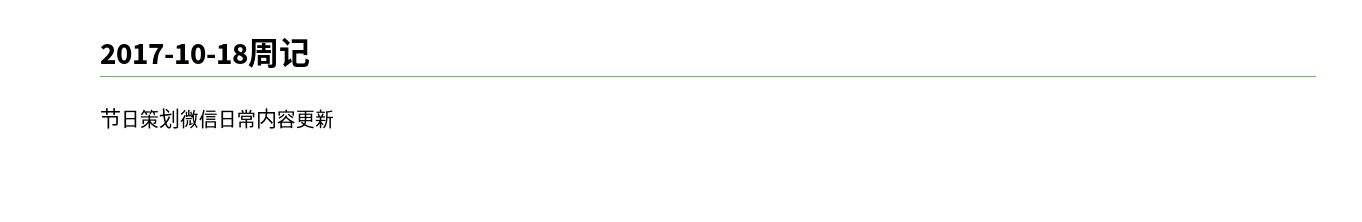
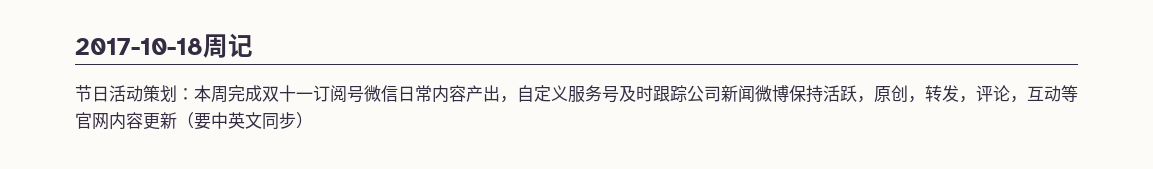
[140,108,334,129] 策划微信日常内容更新 -> [109,85,1078,103] [75,112,313,130] 活动策划：本周完成双十一订阅号微信日常内容产出，自定义服务号及时跟踪公司新闻微博保持活跃，原创，转发，评论，互动等官网内容更新（要中英文同步）

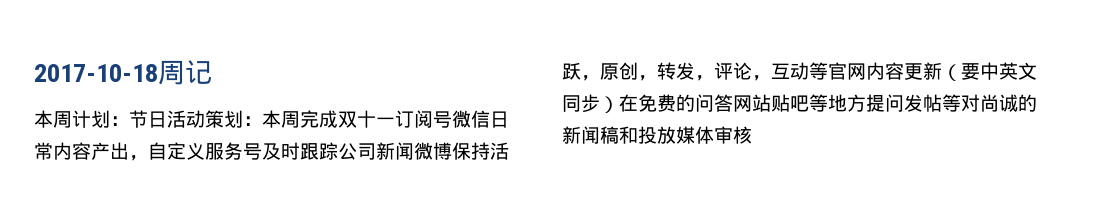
(253, 45) none -> [34,110,129,128] 本周计划：
(313, 120) none -> [619,94,1037,112] [562,126,752,144] 在免费的问答网站贴吧等地方提问发帖等对尚诚的新闻稿和投放媒体审核

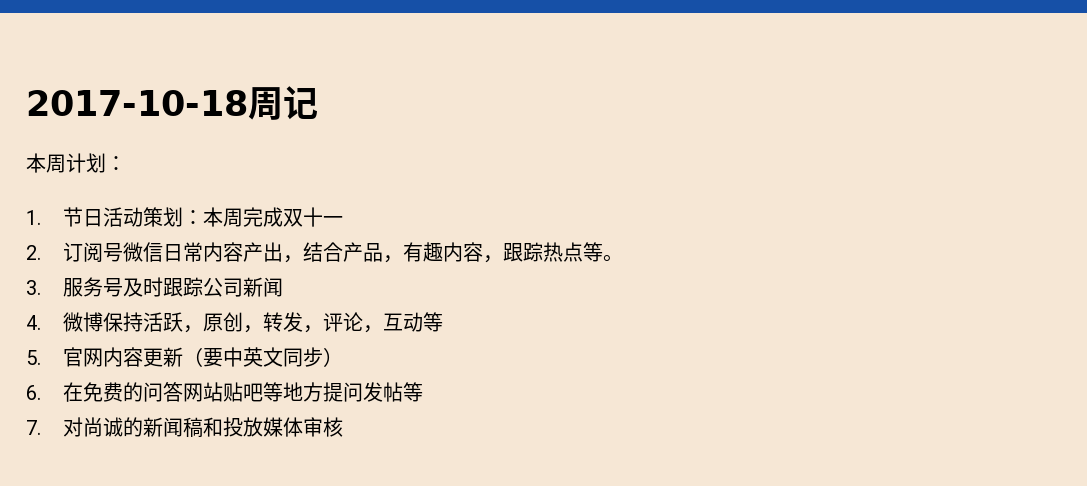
(129, 121) none -> [26,210,41,225] // 1.
(395, 121) none -> [26,245,41,260] // 2.
[148,142,205,160] 自定义 -> [303,242,624,263] [26,280,41,295] 结合产品，有趣内容，跟踪热点等。 // 3.
(414, 151) none -> [26,315,41,330] // 4.
(828, 71) none -> [26,350,41,365] // 5.
(619, 104) none -> [26,385,41,400] // 6.
(961, 103) none -> [26,420,41,435] // 7.

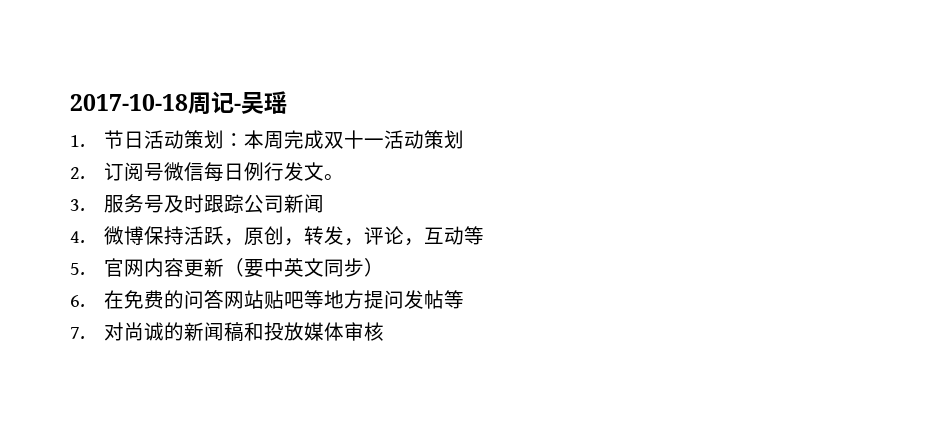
[26,153,126,173] // 本周计划： -> [234,91,287,114] -吴瑶
(344, 220) none -> [383,130,464,149] 活动策划
[163,242,604,263] 日常内容产出，结合产品，有趣内容，跟踪热点等 -> [203,162,324,182] 每日例行发文

